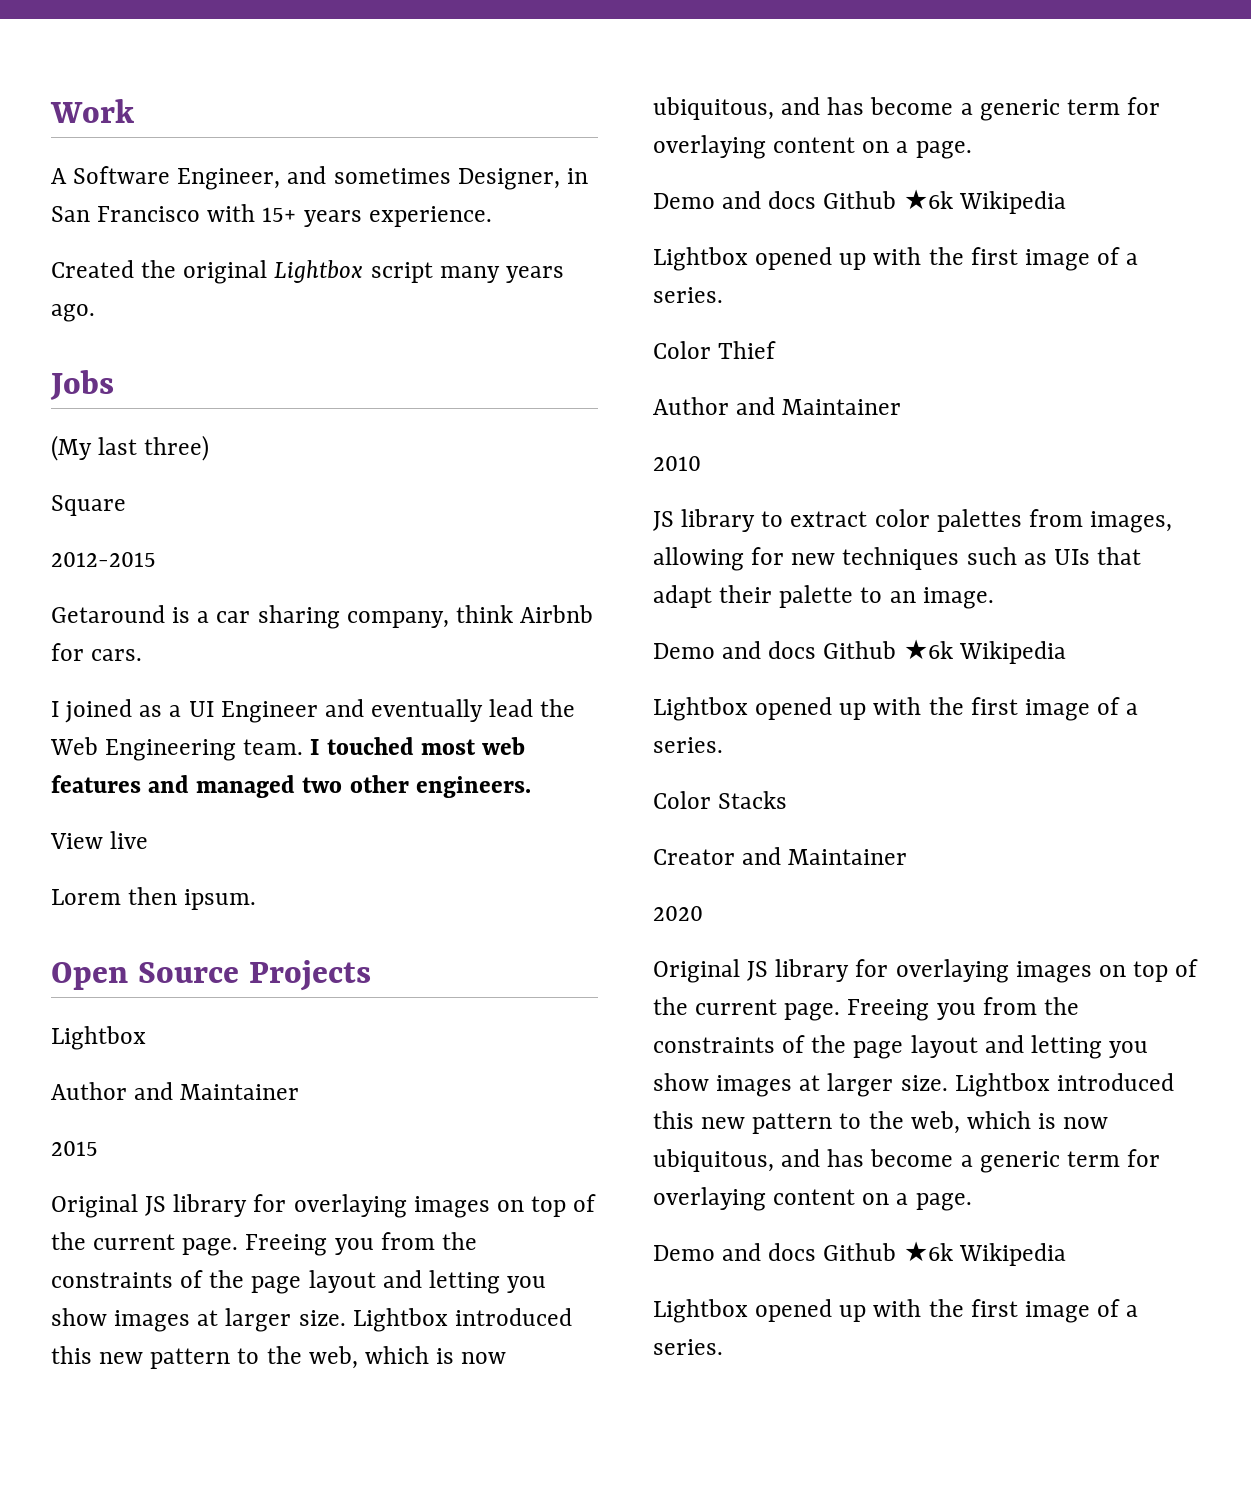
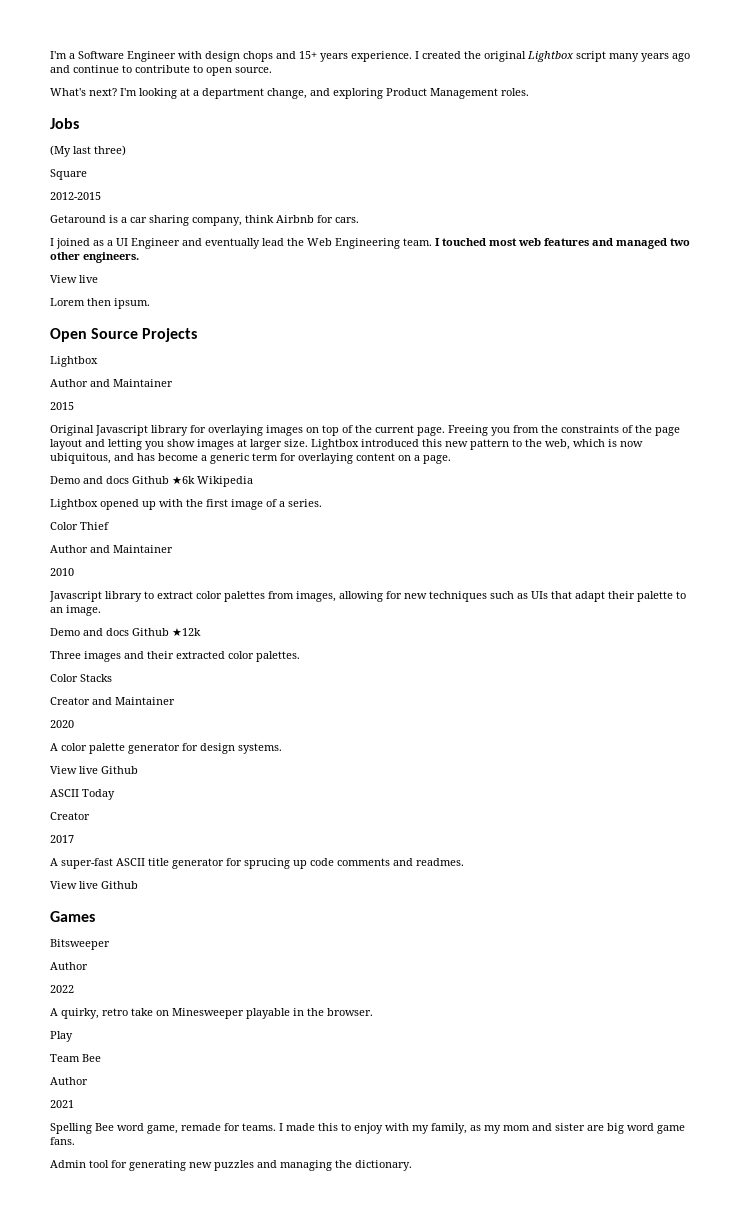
[50,99,134,123] [51,166,588,190] [51,204,256,222] Work // A Software Engineer, and sometimes Designer, in San Francisco with -> [50,51,296,62] I'm a Software Engineer with design chops and
[51,260,134,278] // Created -> [415,51,461,59] I created
[51,304,95,322] ago. -> [672,53,690,62] [50,65,272,76] [50,88,529,99] ago and continue to contribute to open source. // What's next? I'm looking at a department change, and exploring Product Management roles.
[145,1196,167,1216] JS -> [95,425,148,436] Javascript
[653,511,674,531] JS -> [49,591,102,602] Javascript
[903,639,1066,664] [653,697,1139,721] [653,737,723,753] ★6k Wikipedia // Lightbox opened up with the first image of a series. -> [172,628,201,637] [50,651,300,662] ★12k // Three images and their extracted color palettes.
[653,959,1199,983] [653,997,1079,1021] [653,1035,1149,1059] [653,1073,1174,1097] [653,1111,1109,1134] [653,1149,1161,1173] [653,1187,972,1211] [653,1241,1066,1266] [653,1299,1139,1323] [653,1339,723,1355] Original JS library for overlaying images on top of the current page. Freeing you from the constraints of the page layout and letting you show images at larger size. Lightbox introduced this new pattern to the web, which is now ubiquitous, and has become a generic term for overlaying content on a page. // Demo and docs Github ★6k Wikipedia // Lightbox opened up with the first image of a series. -> [50,743,282,754] [50,766,138,774] [50,789,115,800] [50,812,90,820] [50,835,74,843] [50,858,464,869] [50,881,138,889] [50,911,95,922] [50,939,110,950] [50,962,88,970] [50,985,74,993] [50,1008,373,1019] [50,1031,73,1042] [50,1054,101,1062] [50,1077,88,1085] [50,1100,74,1108] [50,1123,685,1134] [50,1137,75,1145] [50,1160,412,1171] A color palette generator for design systems. // View live Github // ASCII Today // Creator // 2017 // A super-fast ASCII title generator for sprucing up code comments and readmes. // View live Github // Games // Bitsweeper // Author // 2022 // A quirky, retro take on Minesweeper playable in the browser. // Play // Team Bee // Author // 2021 // Spelling Bee word game, remade for teams. I made this to enjoy with my family, as my mom and sister are big word game fans. // Admin tool for generating new puzzles and managing the dictionary.

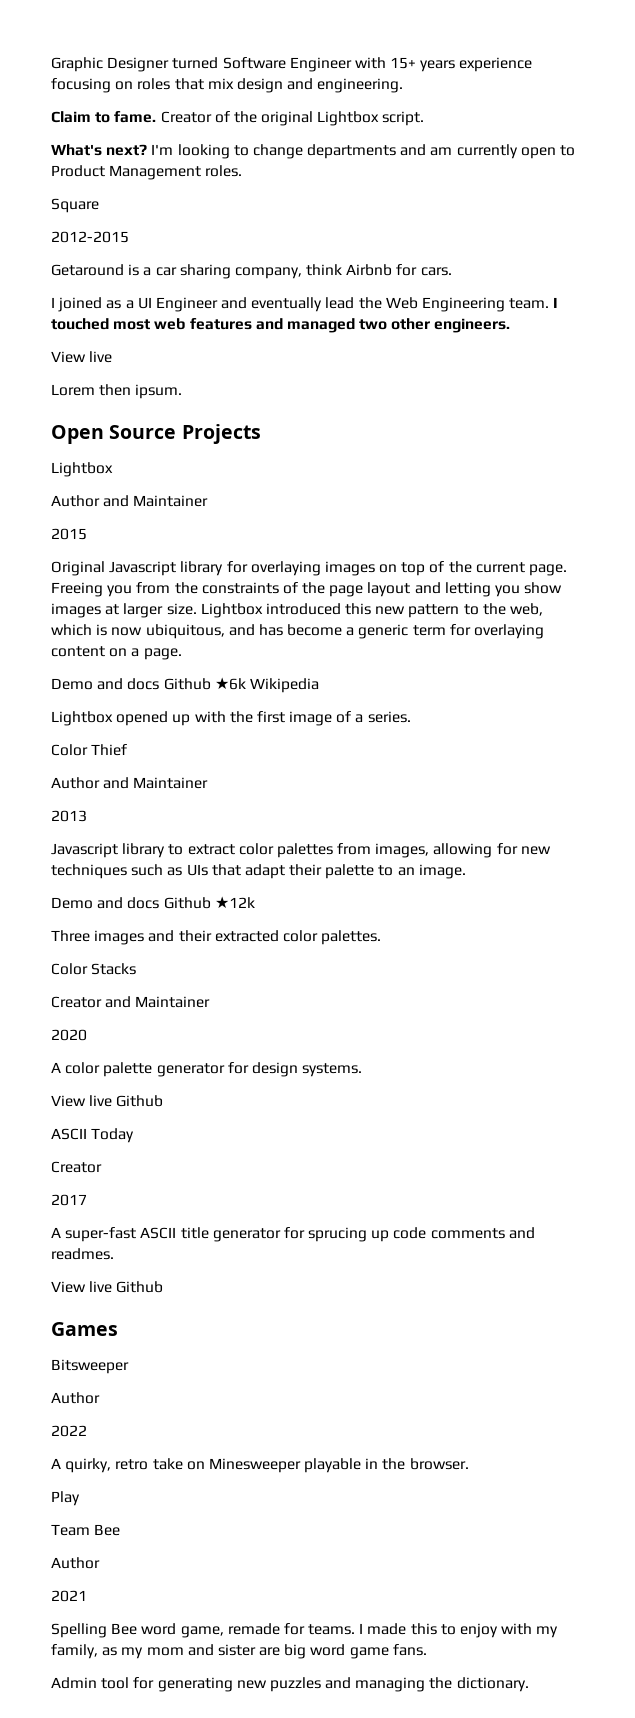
[50,51,690,62] [50,65,272,76] [50,88,383,99] I'm a Software Engineer with design chops and 15+ years experience. I created the original Lightbox script many years ago and continue to contribute to open source. // What's next? I'm looking at a department change, and exploring -> [51,57,533,72] [51,78,404,93] [51,111,425,126] [51,144,576,159] Graphic Designer turned Software Engineer with 15+ years experience focusing on roles that mix design and engineering. // Claim to fame. Creator of the original Lightbox script. // What's next? I'm looking to change departments and am currently open to
[50,118,79,129] [50,145,126,157] // Jobs // (My last three) -> (243, 171) none
[50,568,74,576] 2010 -> [51,810,87,822] 2013

